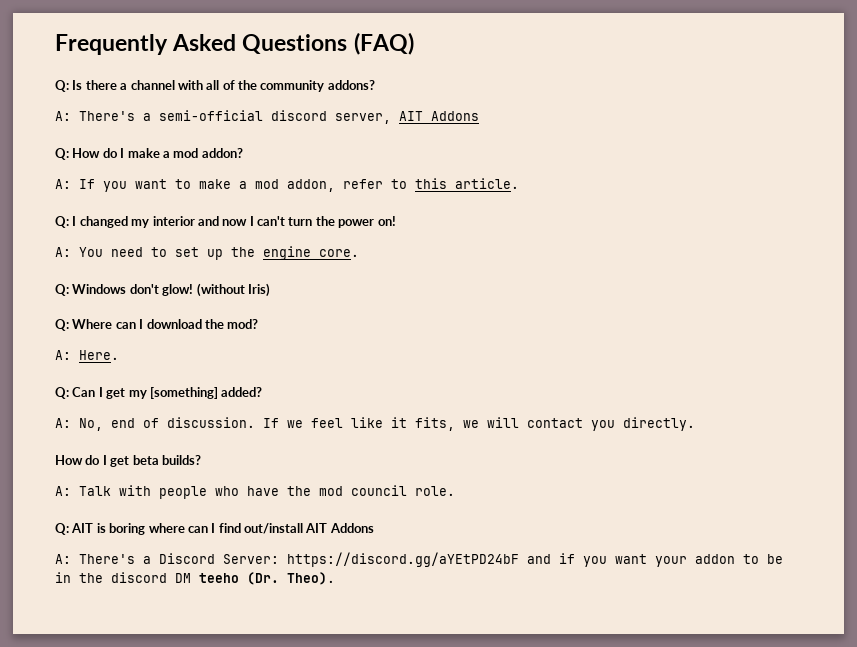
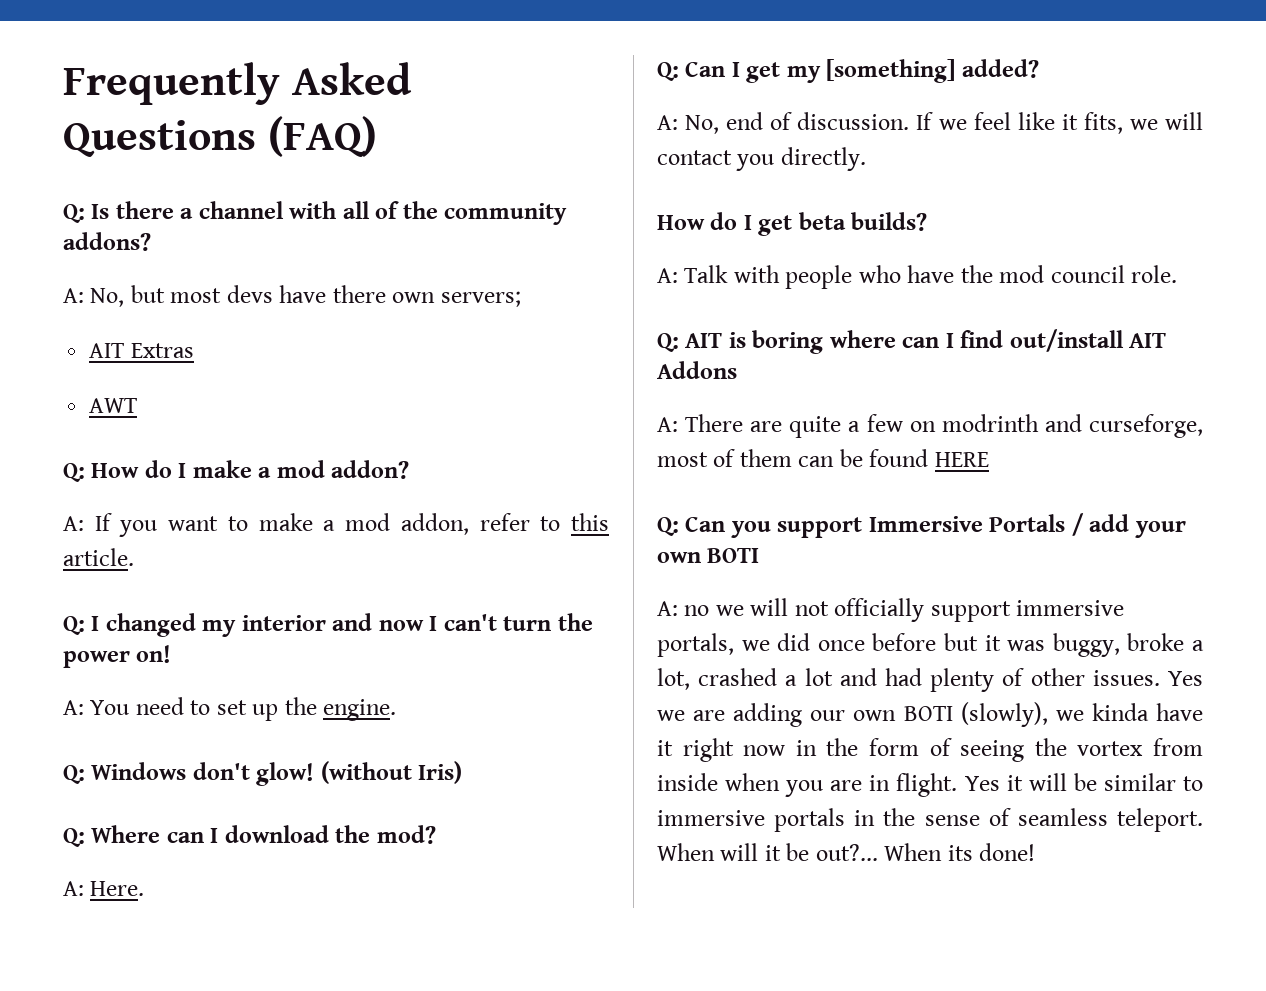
[79,110,479,124] There's a semi-official discord server, AIT Addons -> [90,285,521,307] [89,343,194,358] [89,398,138,413] No, but most devs have there own servers; // AIT Extras // AWT
[263,246,359,260] engine core. -> [323,699,397,721] engine.
[79,552,783,567] [55,572,335,585] There's a Discord Server: https://discord.gg/aYEtPD24bF and if you want your addon to be in the discord DM teeho (Dr. Theo). -> [685,414,1203,438] [657,449,989,467] [657,513,1186,538] [657,548,760,563] [657,598,1125,622] [657,633,1204,657] [657,668,1203,692] [657,702,1203,727] [657,738,1203,762] [657,773,1204,797] [657,808,1203,832] [657,843,1036,861] There are quite a few on modrinth and curseforge, most of them can be found HERE // Q: Can you support Immersive Portals / add your own BOTI // A: no we will not officially support immersive portals, we did once before but it was buggy, broke a lot, crashed a lot and had plenty of other issues. Yes we are adding our own BOTI (slowly), we kinda have it right now in the form of seeing the vortex from inside when you are in flight. Yes it will be similar to immersive portals in the sense of seamless teleport. When will it be out?... When its done!

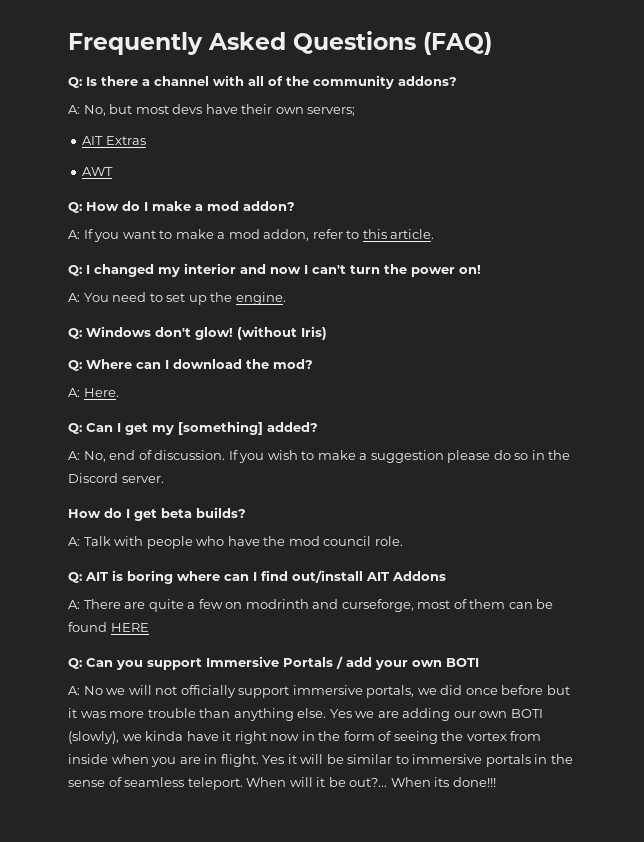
[332,285,386,303] there -> [241,104,273,114] their
[938,112,1203,134] [657,147,866,171] we feel like it fits, we will contact you directly. -> [239,450,571,463] [68,473,164,483] you wish to make a suggestion please do so in the Discord server.
[684,605,710,616] no -> [83,686,103,695] No
[1052,633,1204,657] [657,668,1160,692] buggy, broke a lot, crashed a lot and had plenty of other issues. -> [109,708,327,721] more trouble than anything else.
[979,843,1036,861] done! -> [452,777,496,787] done!!!

